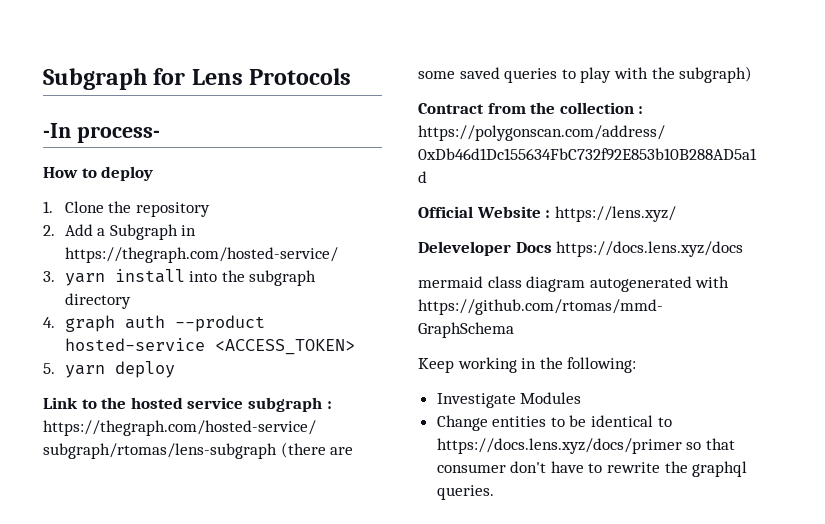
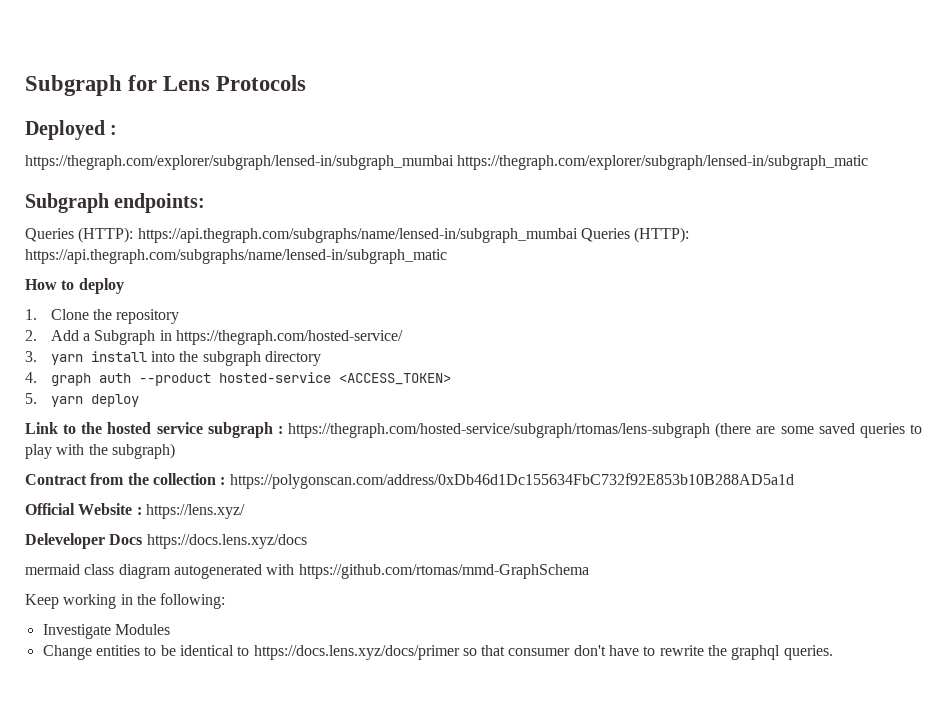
[43,123,160,143] -In process- -> [25,120,118,140] [25,155,869,170] [25,193,206,213] [25,227,690,243] [25,249,447,264] Deployed : // https://thegraph.com/explorer/subgraph/lensed-in/subgraph_mumbai https://thegraph.com/explorer/subgraph/lensed-in/subgraph_matic // Subgraph endpoints: // Queries (HTTP): https://api.thegraph.com/subgraphs/name/lensed-in/subgraph_mumbai Queries (HTTP): https://api.thegraph.com/subgraphs/name/lensed-in/subgraph_matic

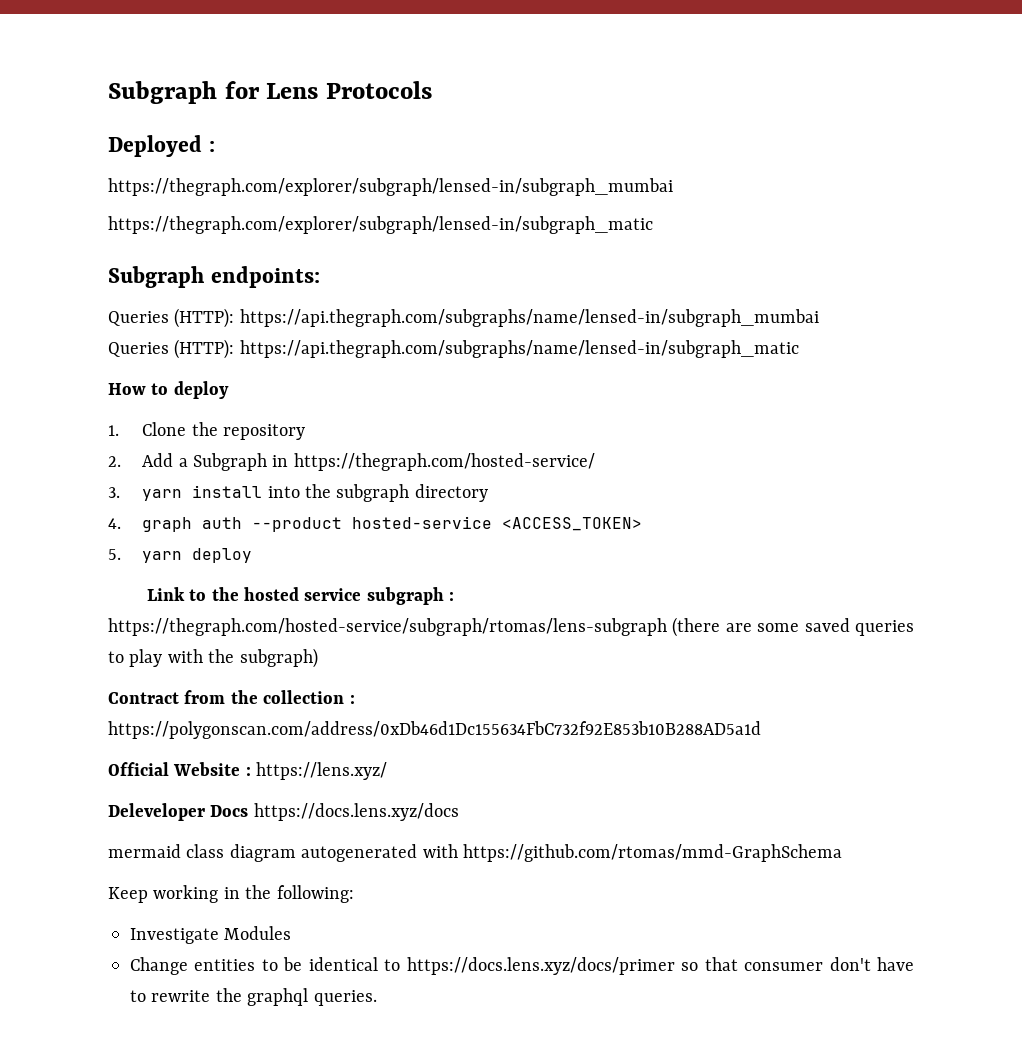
(454, 162) none -> (673, 187) //
(578, 235) none -> (819, 318) //

